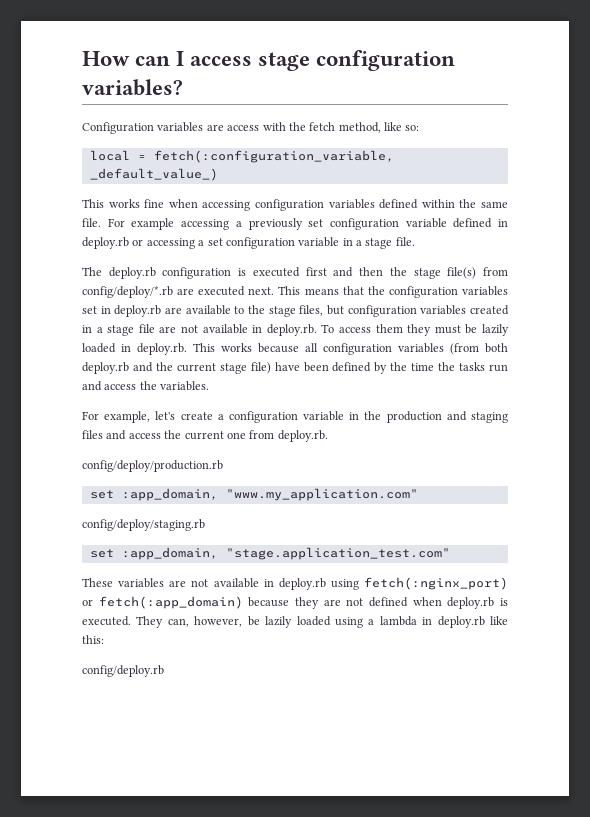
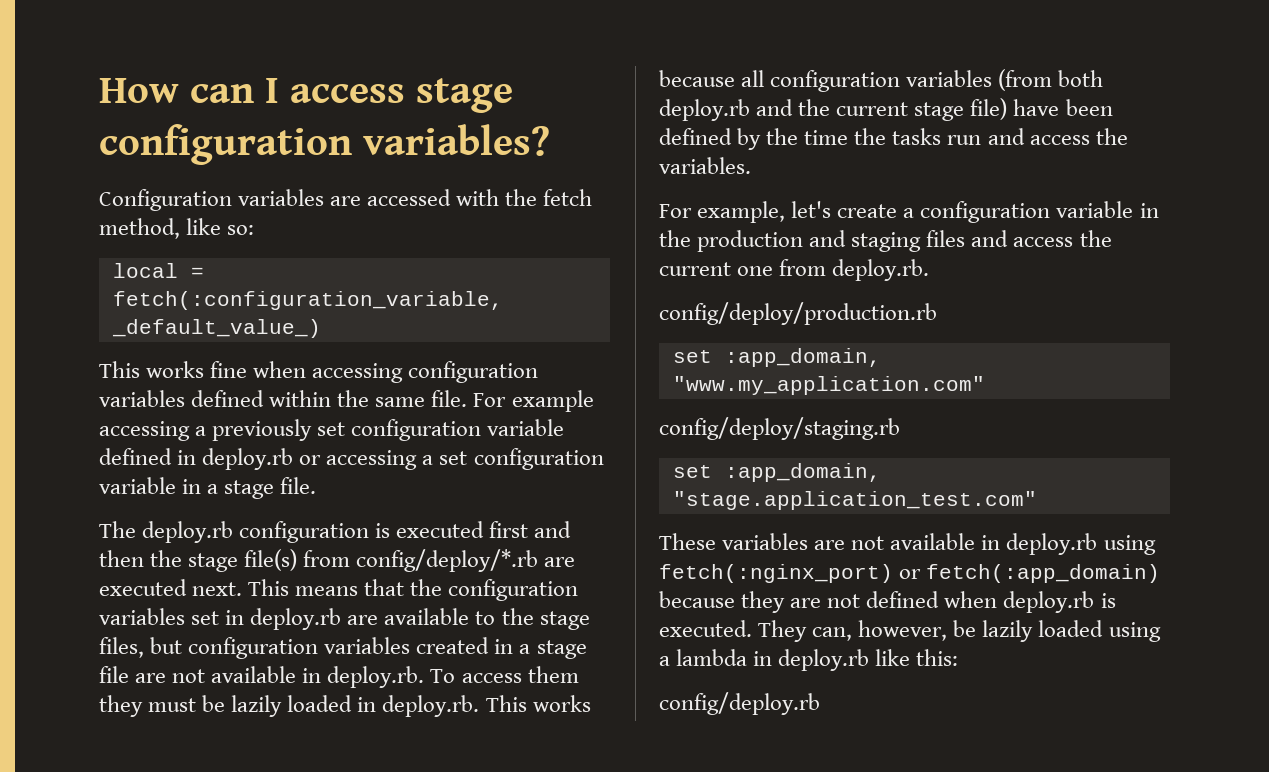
[227,125,260,131] access -> [367,189,452,206] accessed

